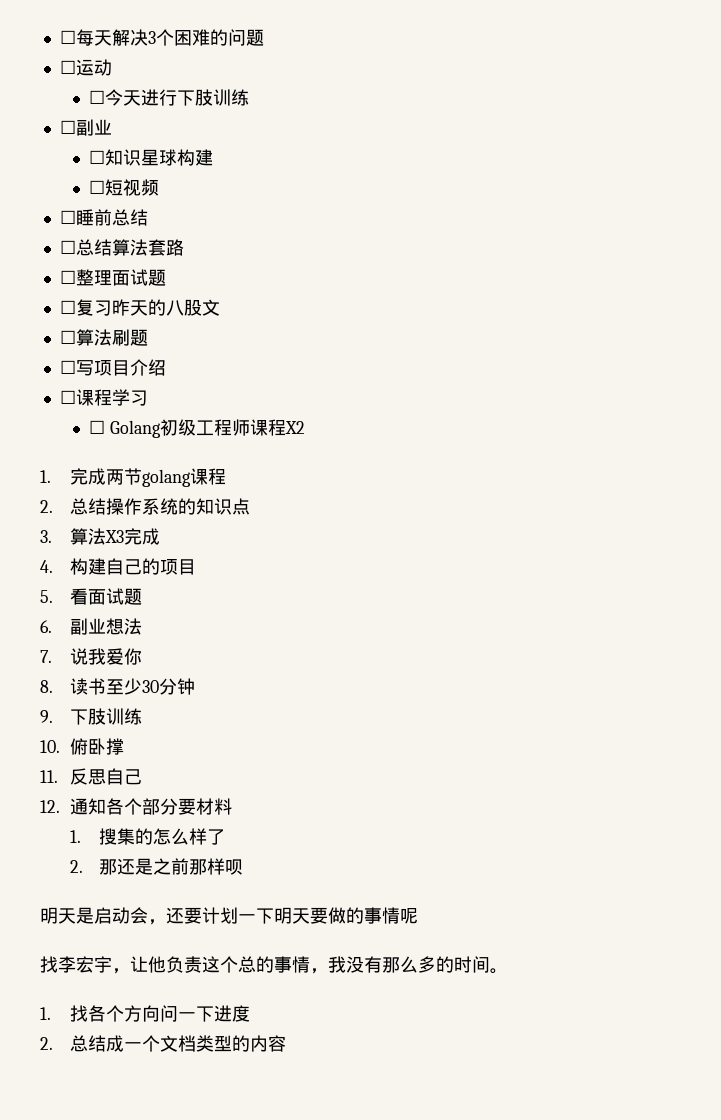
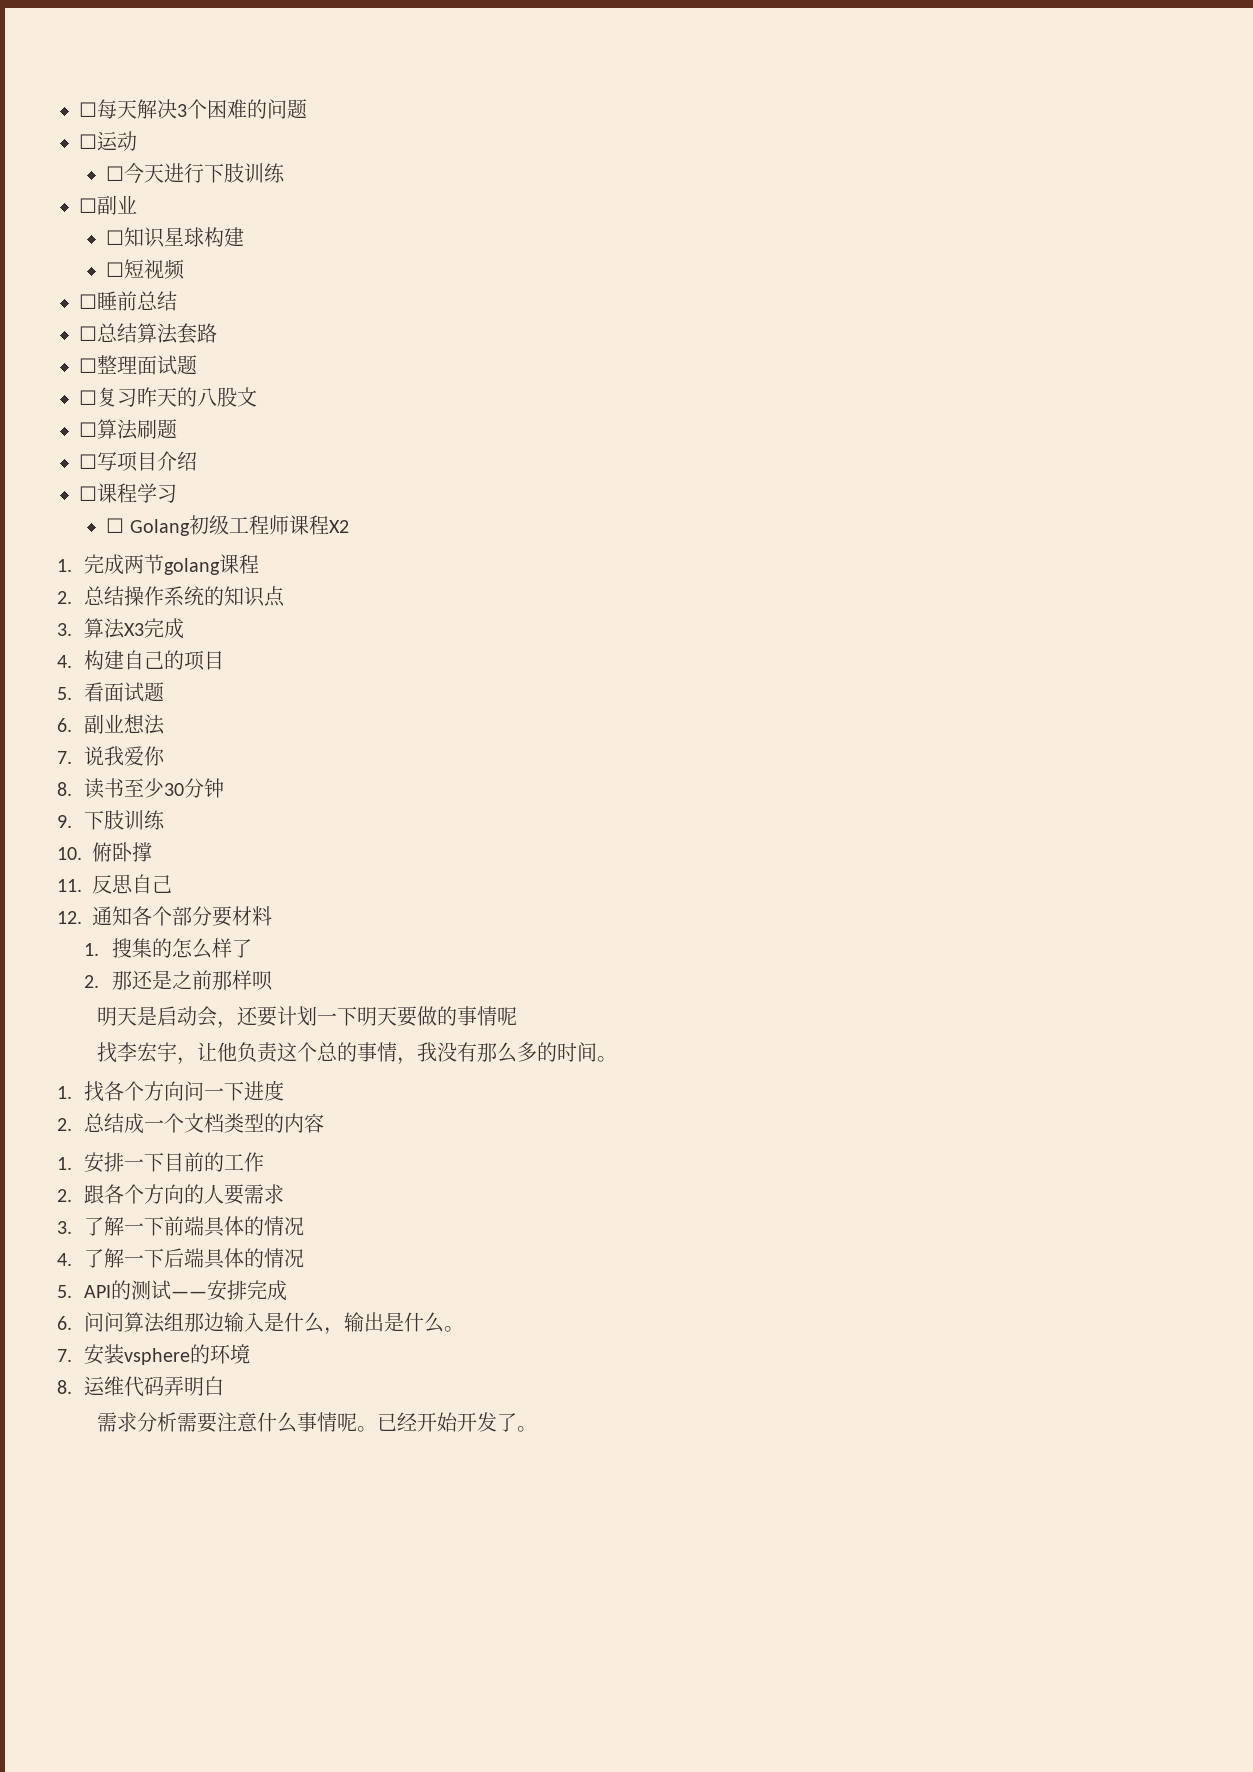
(286, 1043) none -> [57,1152,265,1173] [57,1184,285,1205] [57,1216,305,1237] [57,1248,305,1269] [57,1280,288,1301] [57,1312,465,1335] [57,1344,251,1365] [57,1376,225,1397] [96,1412,537,1433] // 1.安排一下目前的工作 // 2.跟各个方向的人要需求 // 3.了解一下前端具体的情况 // 4.了解一下后端具体的情况 // 5. API的测试——安排完成 // 6.问问算法组那边输入是什么，输出是什么。 // 7.安装vsphere的环境 // 8.运维代码弄明白 // 需求分析需要注意什么事情呢。已经开始开发了。

